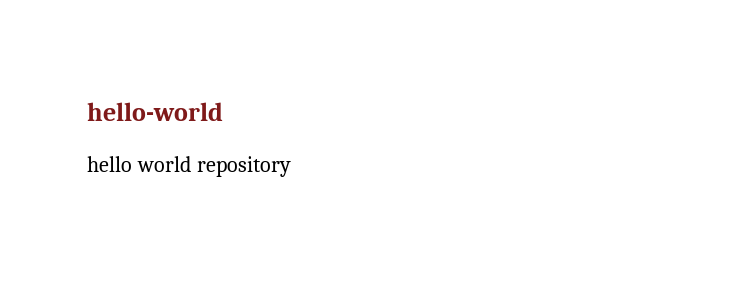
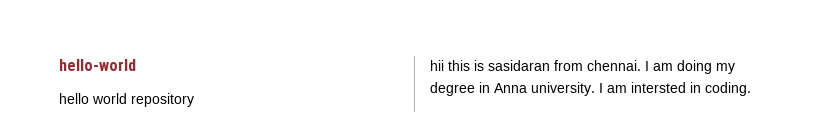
(291, 166) none -> [430,60,735,74] [430,82,751,96] // hii this is sasidaran from chennai. I am doing my degree in Anna university. I am intersted in coding.

